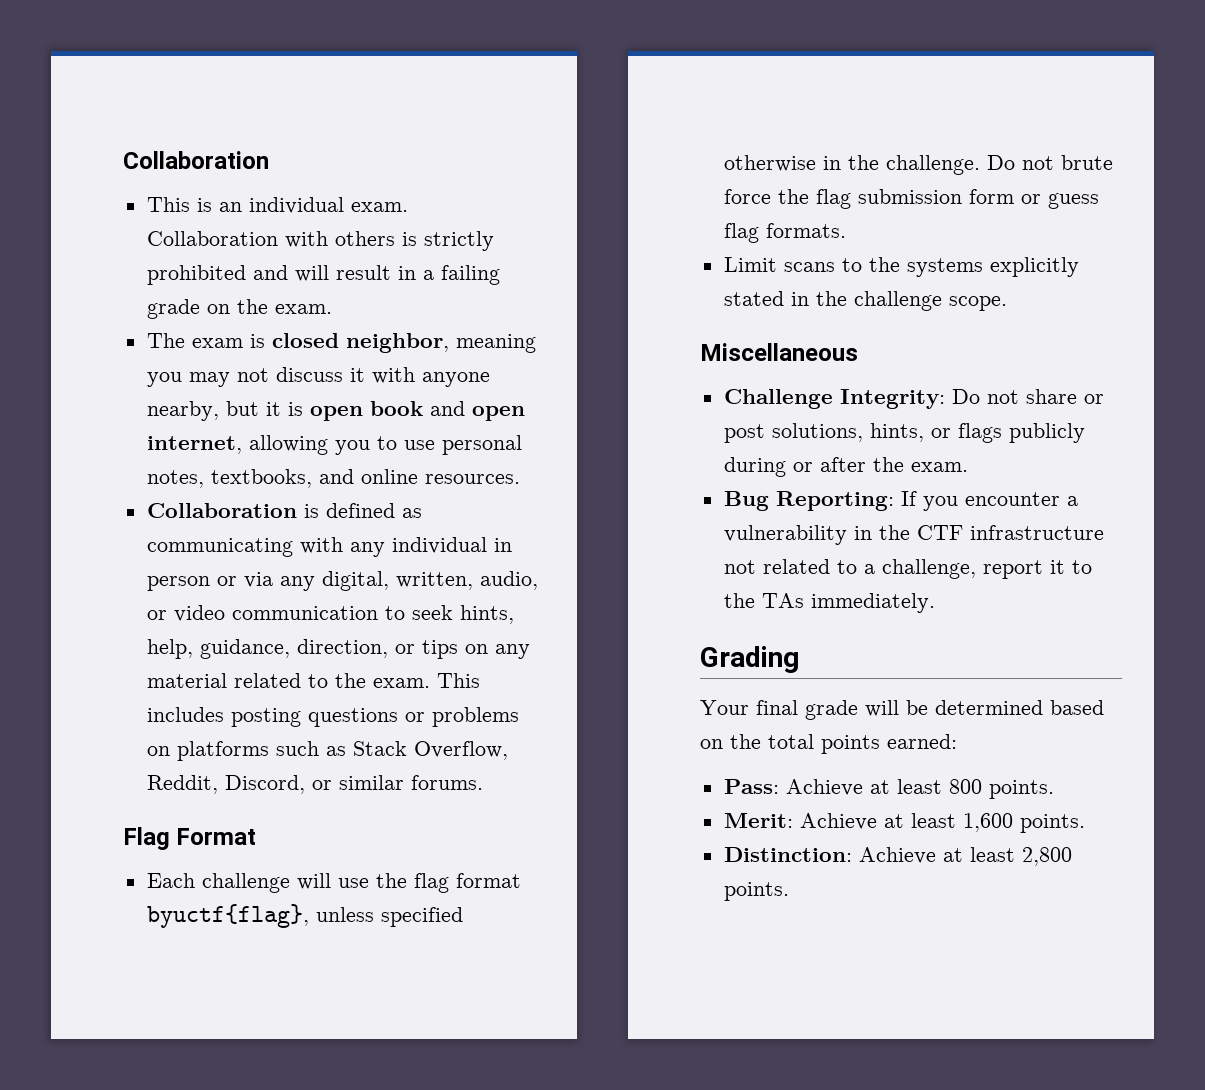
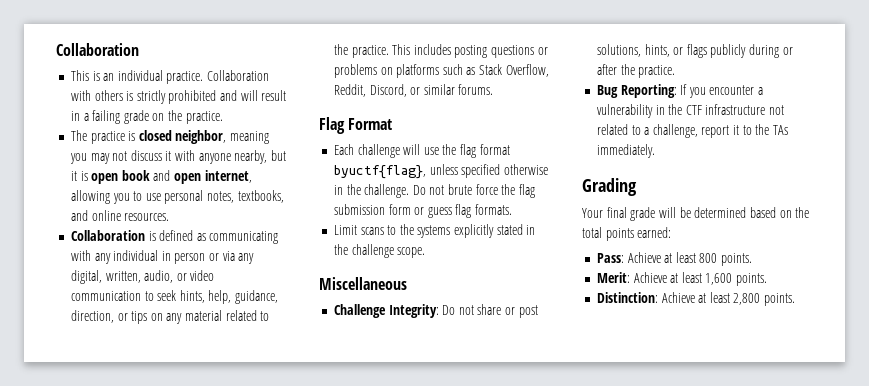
[350,202,408,212] exam. -> [166,71,204,84] practice.
[274,304,332,314] exam. -> [185,111,223,124] practice.
[191,338,243,348] exam -> [90,131,125,144] practice
[372,678,430,688] exam. -> [351,45,389,58] practice.
[910,462,968,472] exam. -> [638,65,676,78] practice.

